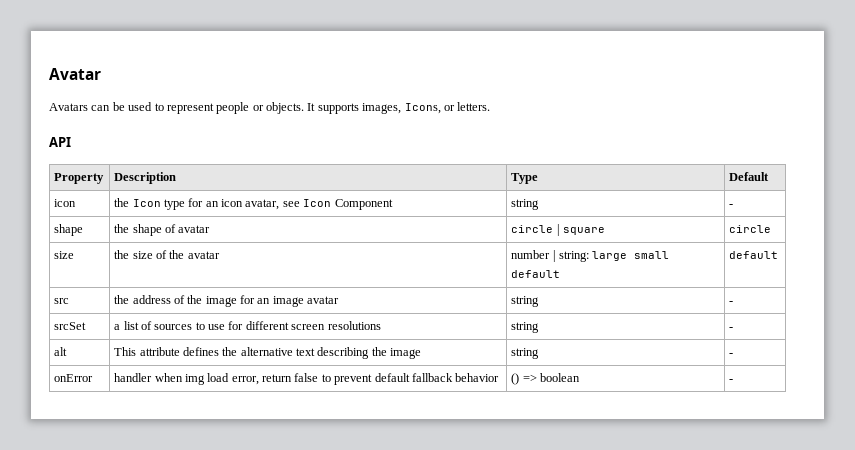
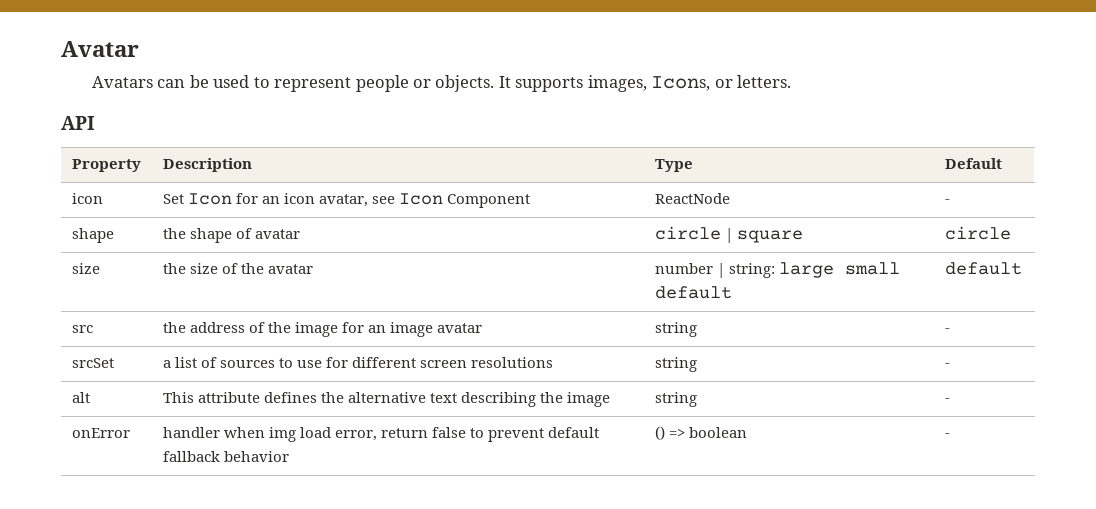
[114,198,185,210] the Icon type -> [162,193,232,205] Set Icon
[511,199,540,210] string -> [654,193,730,204] ReactNode

